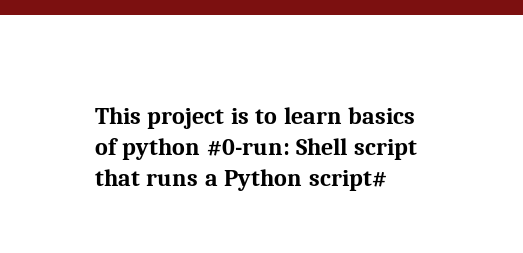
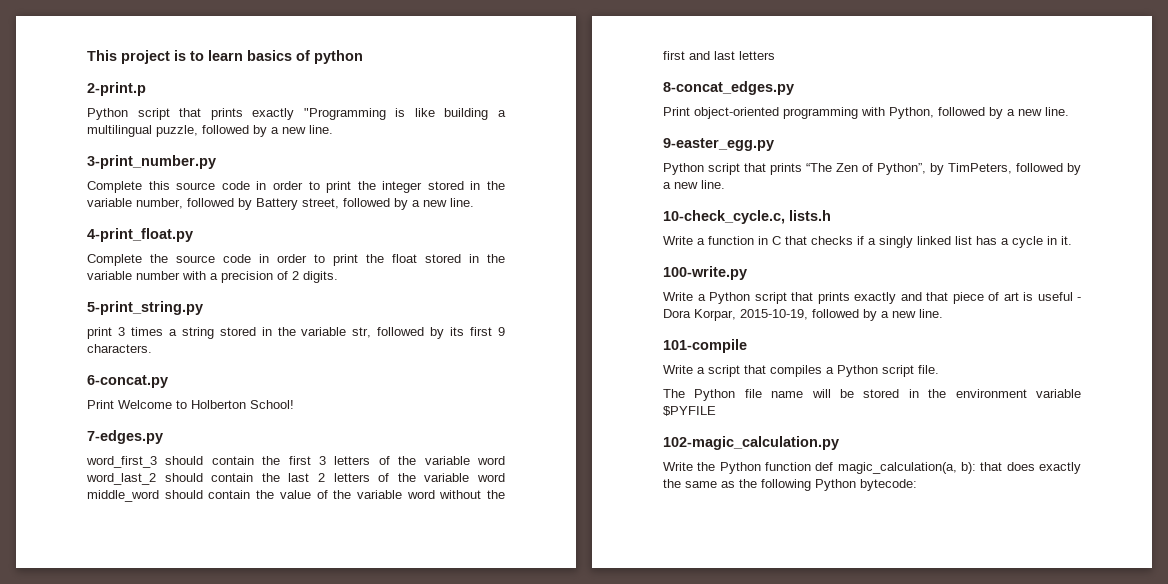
[206,138,417,160] [95,169,387,191] #0-run: Shell script that runs a Python script# -> [87,82,146,96] [87,108,506,120] [87,125,333,137] [87,155,216,169] [87,181,505,193] [87,198,474,210] [87,228,193,242] [87,254,505,266] [87,271,338,283] [87,301,203,315] [87,327,506,339] [87,344,152,353] [87,375,168,388] [87,400,294,409] [87,430,163,444] [86,456,505,468] [86,473,506,485] [87,490,505,502] [663,51,775,60] [663,81,794,95] [663,107,1069,119] [663,138,774,151] [663,163,1081,175] [663,180,725,189] [663,210,831,224] [663,236,1072,248] [663,266,747,280] [663,292,1081,304] [663,309,943,321] [663,339,747,353] [663,365,939,377] [663,389,1081,401] [663,406,716,416] [663,436,839,450] [663,462,1081,474] [663,479,917,491] // 2-print.p // Python script that prints exactly "Programming is like building a multilingual puzzle, followed by a new line. // 3-print_number.py // Complete this source code in order to print the integer stored in the variable number, followed by Battery street, followed by a new line. // 4-print_float.py // Complete the source code in order to print the float stored in the variable number with a precision of 2 digits. // 5-print_string.py // print 3 times a string stored in the variable str, followed by its first 9 characters. // 6-concat.py // Print Welcome to Holberton School! // 7-edges.py // word_first_3 should contain the first 3 letters of the variable word word_last_2 should contain the last 2 letters of the variable word middle_word should contain the value of the variable word without the first and last letters // 8-concat_edges.py // Print object-oriented programming with Python, followed by a new line. // 9-easter_egg.py // Python script that prints “The Zen of Python”, by TimPeters, followed by a new line. // 10-check_cycle.c, lists.h // Write a function in C that checks if a singly linked list has a cycle in it. // 100-write.py // Write a Python script that prints exactly and that piece of art is useful - Dora Korpar, 2015-10-19, followed by a new line. // 101-compile // Write a script that compiles a Python script file. // The Python file name will be stored in the environment variable $PYFILE // 102-magic_calculation.py // Write the Python function def magic_calculation(a, b): that does exactly the same as the following Python bytecode:

